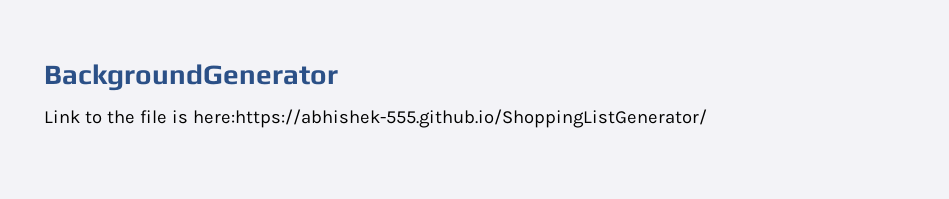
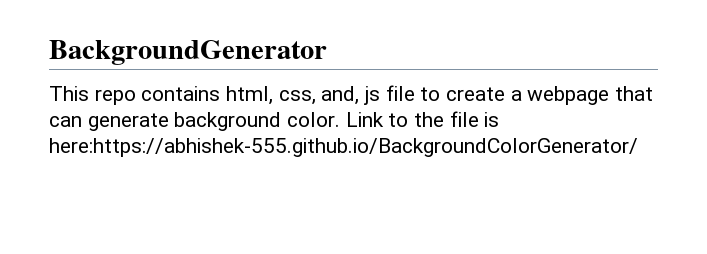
(338, 77) none -> [49,85,654,105] [49,112,341,131] This repo contains html, css, and, js file to create a webpage that can generate background color.
[192,109,707,128] here:https://abhishek-555.github.io/ShoppingListGenerator/ -> [49,138,638,157] here:https://abhishek-555.github.io/BackgroundColorGenerator/

